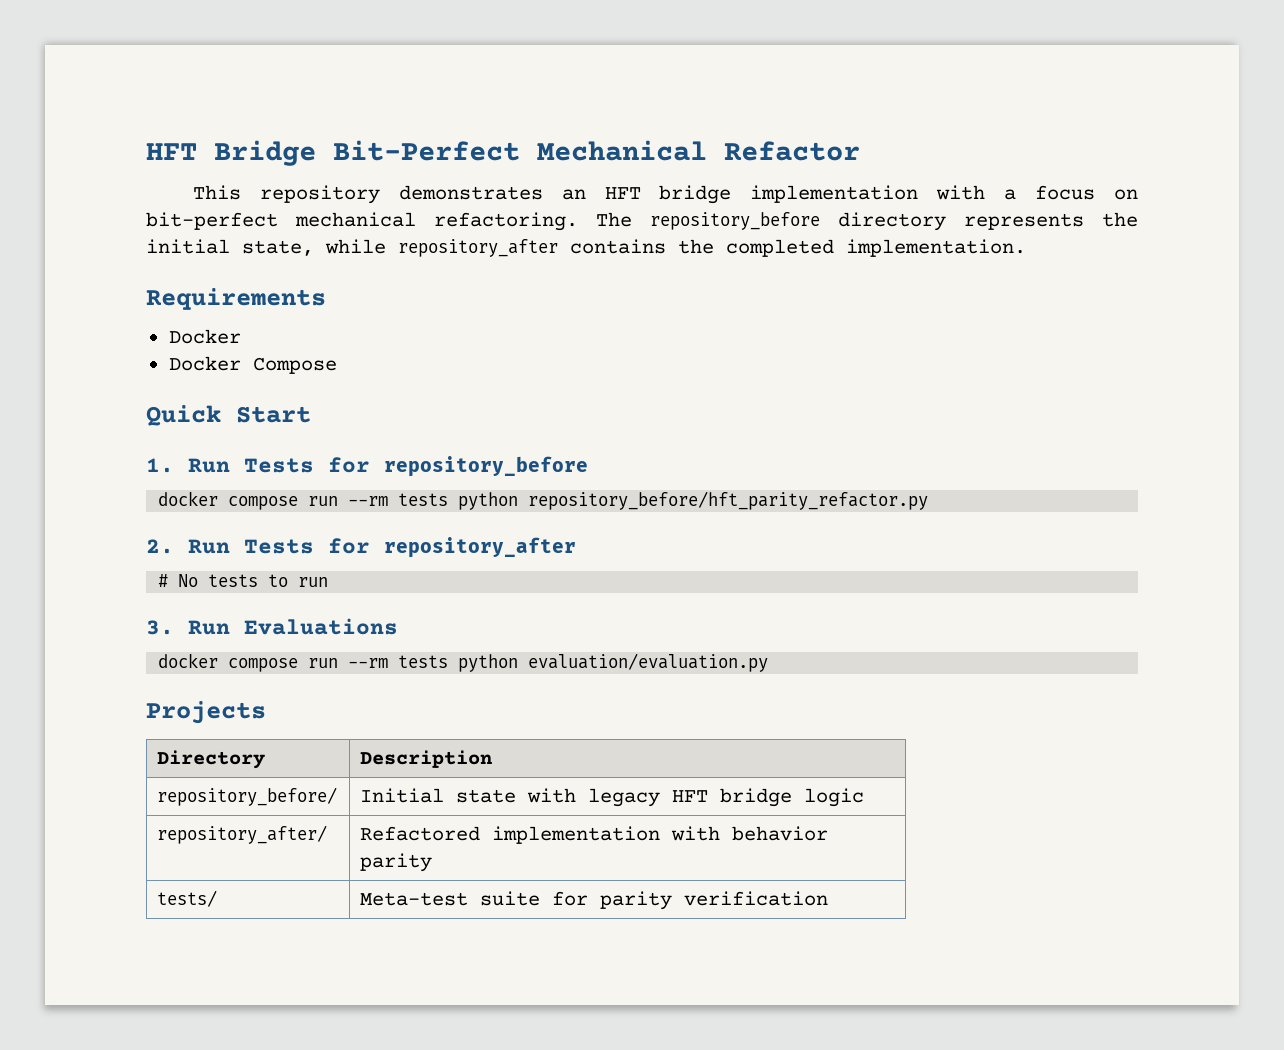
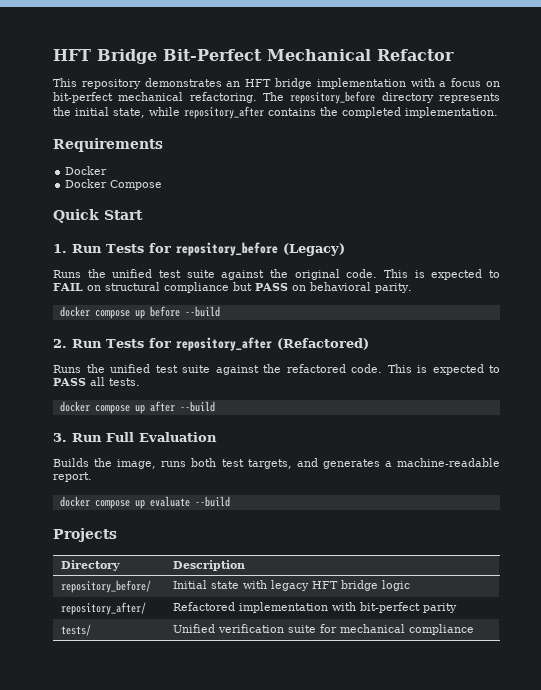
[158,491,929,510] // docker compose run --rm tests python repository_before/hft_parity_refactor.py -> [282,243,345,256] [53,269,501,280] [53,282,412,293] [59,306,220,319] (Legacy) // Runs the unified test suite against the original code. This is expected to FAIL on structural compliance but PASS on behavioral parity. // docker compose up before --build
[158,574,329,587] [146,618,398,635] [158,653,769,672] // # No tests to run // 3. Run Evaluations // docker compose run --rm tests python evaluation/evaluation.py -> [276,338,369,350] [53,364,500,375] [53,377,140,386] [59,401,215,414] [53,432,217,442] [53,458,501,469] [53,472,92,482] [59,496,230,509] (Refactored) // Runs the unified test suite against the refactored code. This is expected to PASS all tests. // docker compose up after --build // 3. Run Full Evaluation // Builds the image, runs both test targets, and generates a machine-readable report. // docker compose up evaluate --build
[732,826,829,841] behavior -> [359,602,420,613] bit-perfect
[360,891,829,910] Meta-test suite for parity verification -> [172,624,474,635] Unified verification suite for mechanical compliance

